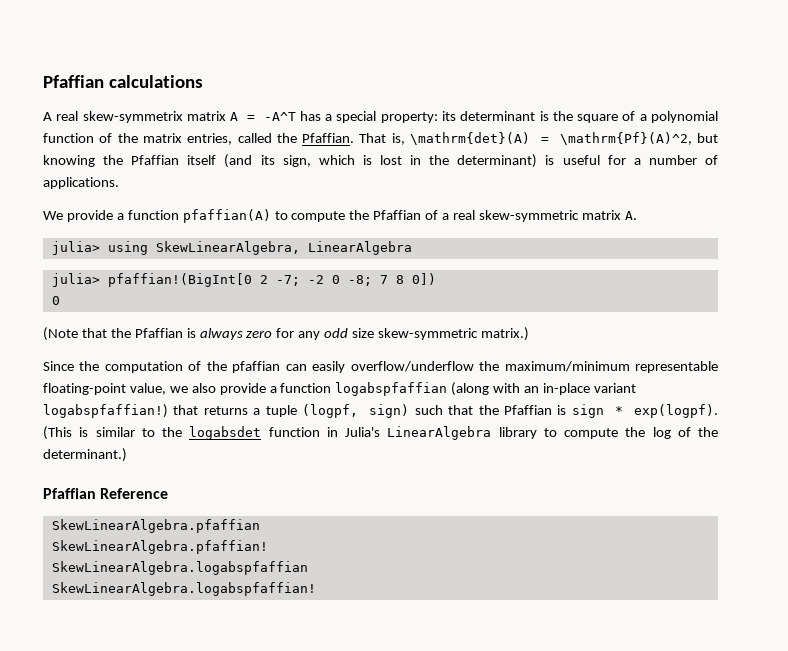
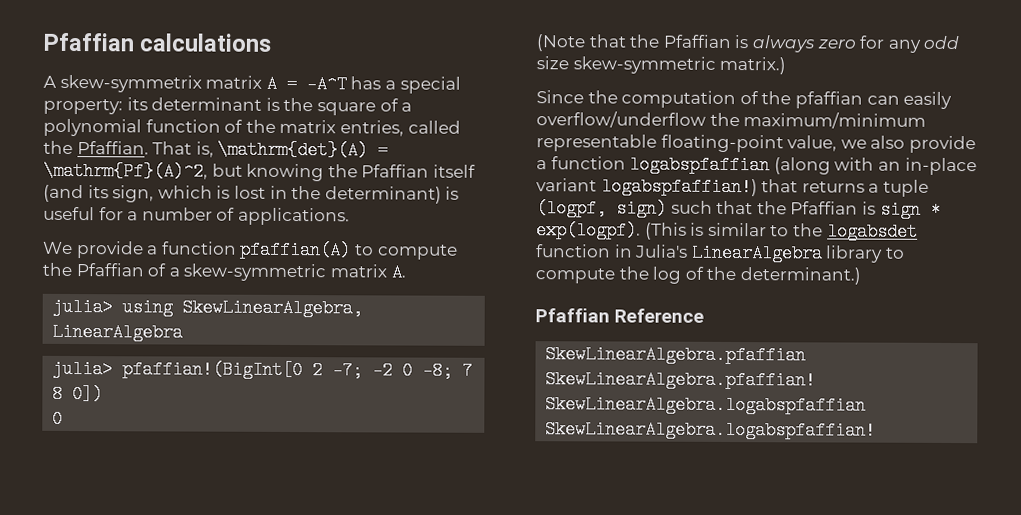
[56,111,79,121] real -> (57, 81) none
[453,210,476,220] real -> (180, 272) none

